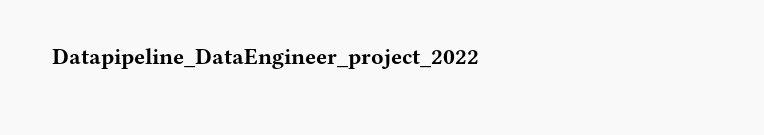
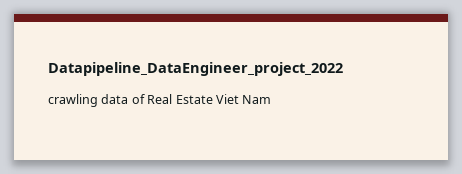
(479, 58) none -> [48,94,272,107] // crawling data of Real Estate Viet Nam

